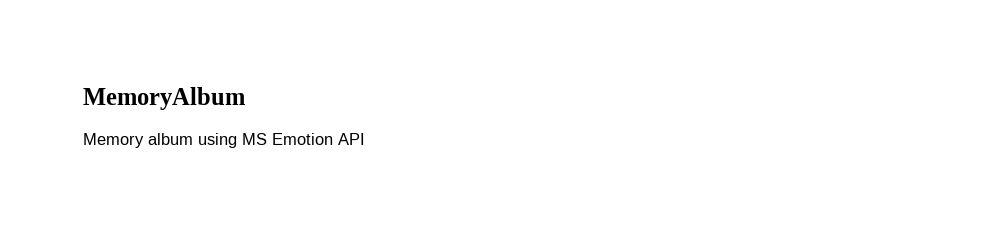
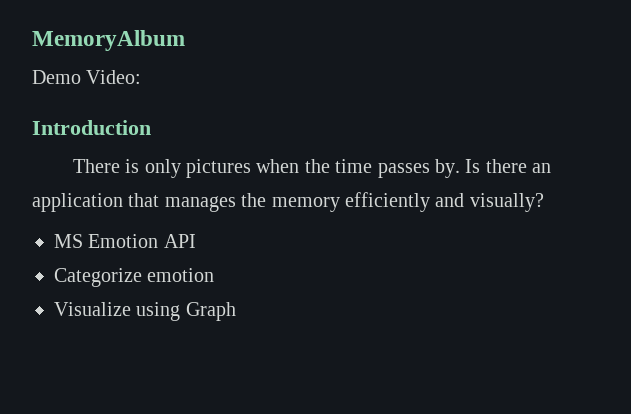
[83,133,365,148] Memory album using MS Emotion API -> [32,70,142,84] [32,120,151,135] [72,159,552,178] [32,192,544,212] [54,234,196,248] [54,268,215,287] [54,302,236,321] Demo Video: // Introduction // There is only pictures when the time passes by. Is there an application that manages the memory efficiently and visually? // MS Emotion API // Categorize emotion // Visualize using Graph

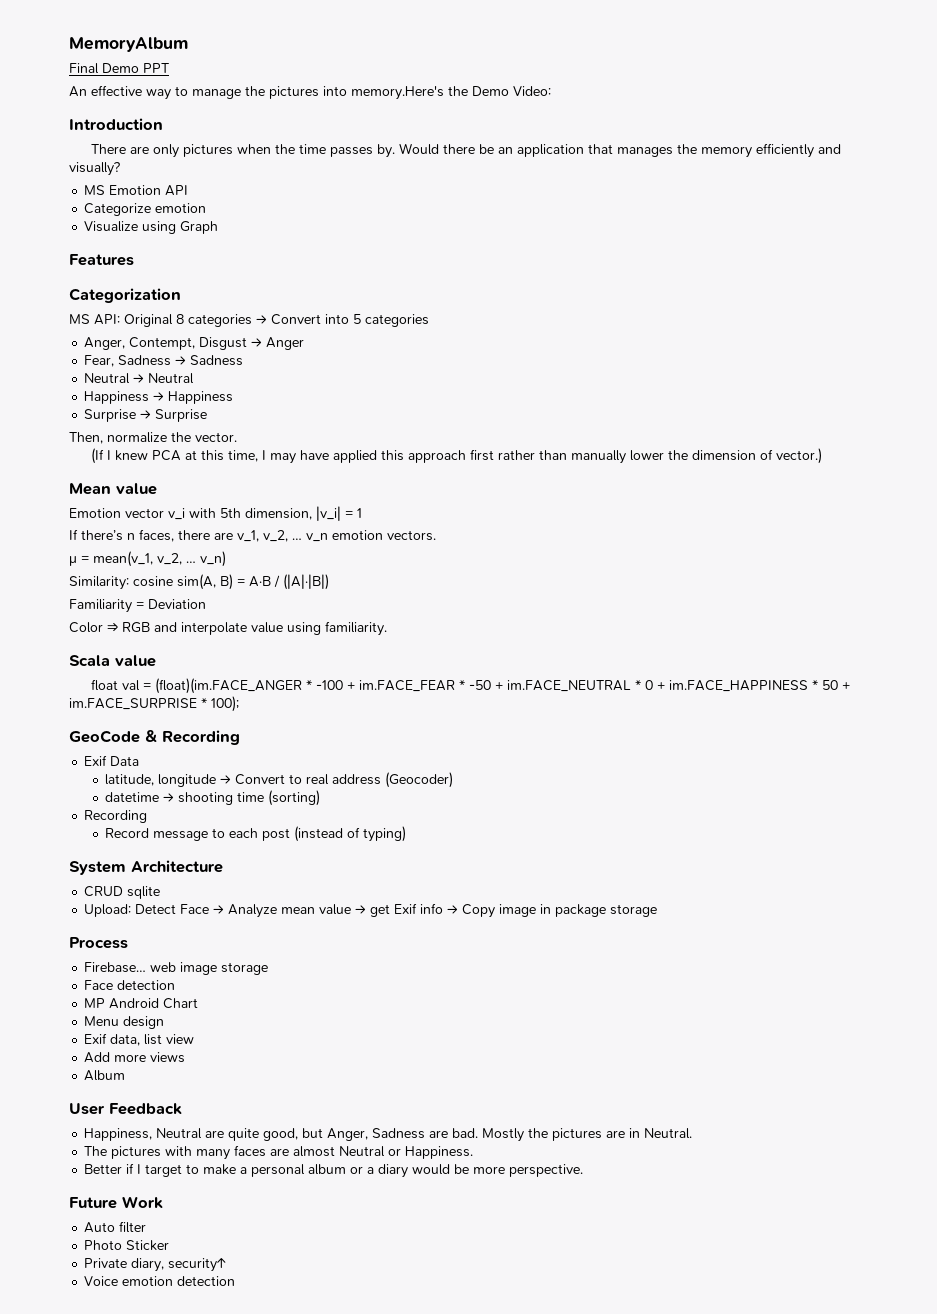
(185, 40) none -> [69,63,169,74] [69,85,468,100] Final Demo PPT // An effective way to manage the pictures into memory.Here's the
[125,159,140,173] is -> [130,146,150,154] are
[465,159,527,173] Is there -> [399,143,495,155] Would there be
(236, 311) none -> [69,254,134,266] [69,288,181,303] [69,314,429,327] [84,337,305,350] [84,355,244,367] [84,373,195,384] [84,391,234,404] [84,409,208,422] [69,432,237,444] [91,448,823,464] [69,483,157,495] [69,506,362,521] [69,529,436,542] [69,551,226,567] [69,574,329,590] [69,599,206,613] [69,621,387,636] [69,655,156,667] [91,678,851,694] [69,696,239,712] [69,730,240,745] [84,755,140,766] [105,772,454,788] [105,790,321,806] [84,810,148,823] [105,826,407,842] [69,860,223,875] [84,886,161,899] [84,903,658,918] [69,937,128,949] [84,962,269,975] [84,980,176,990] [84,998,199,1009] [84,1016,165,1029] [84,1033,195,1046] [84,1052,186,1063] [84,1070,126,1081] [69,1103,182,1115] [84,1128,693,1142] [84,1145,474,1160] [84,1163,584,1178] [69,1196,163,1209] [84,1221,147,1233] [84,1240,170,1251] [84,1258,227,1272] [84,1276,236,1286] // Features // Categorization // MS API: Original 8 categories → Convert into 5 categories // Anger, Contempt, Disgust → Anger // Fear, Sadness → Sadness // Neutral → Neutral // Happiness → Happiness // Surprise → Surprise // Then, normalize the vector. // (If I knew PCA at this time, I may have applied this approach first rather than manually lower the dimension of vector.) // Mean value // Emotion vector v_i with 5th dimension, |v_i| = 1 // If there’s n faces, there are v_1, v_2, … v_n emotion vectors. // μ = mean(v_1, v_2, … v_n) // Similarity: cosine sim(A, B) = A·B / (|A|·|B|) // Familiarity = Deviation // Color ⇒ RGB and interpolate value using familiarity. // Scala value // float val = (float)(im.FACE_ANGER * -100 + im.FACE_FEAR * -50 + im.FACE_NEUTRAL * 0 + im.FACE_HAPPINESS * 50 + im.FACE_SURPRISE * 100); // GeoCode & Recording // Exif Data // latitude, longitude → Convert to real address (Geocoder) // datetime → shooting time (sorting) // Recording // Record message to each post (instead of typing) // System Architecture // CRUD sqlite // Upload: Detect Face → Analyze mean value → get Exif info → Copy image in package storage // Process // Firebase… web image storage // Face detection // MP Android Chart // Menu design // Exif data, list view // Add more views // Album // User Feedback // Happiness, Neutral are quite good, but Anger, Sadness are bad. Mostly the pictures are in Neutral. // The pictures with many faces are almost Neutral or Happiness. // Better if I target to make a personal album or a diary would be more perspective. // Future Work // Auto filter // Photo Sticker // Private diary, security↑ // Voice emotion detection

